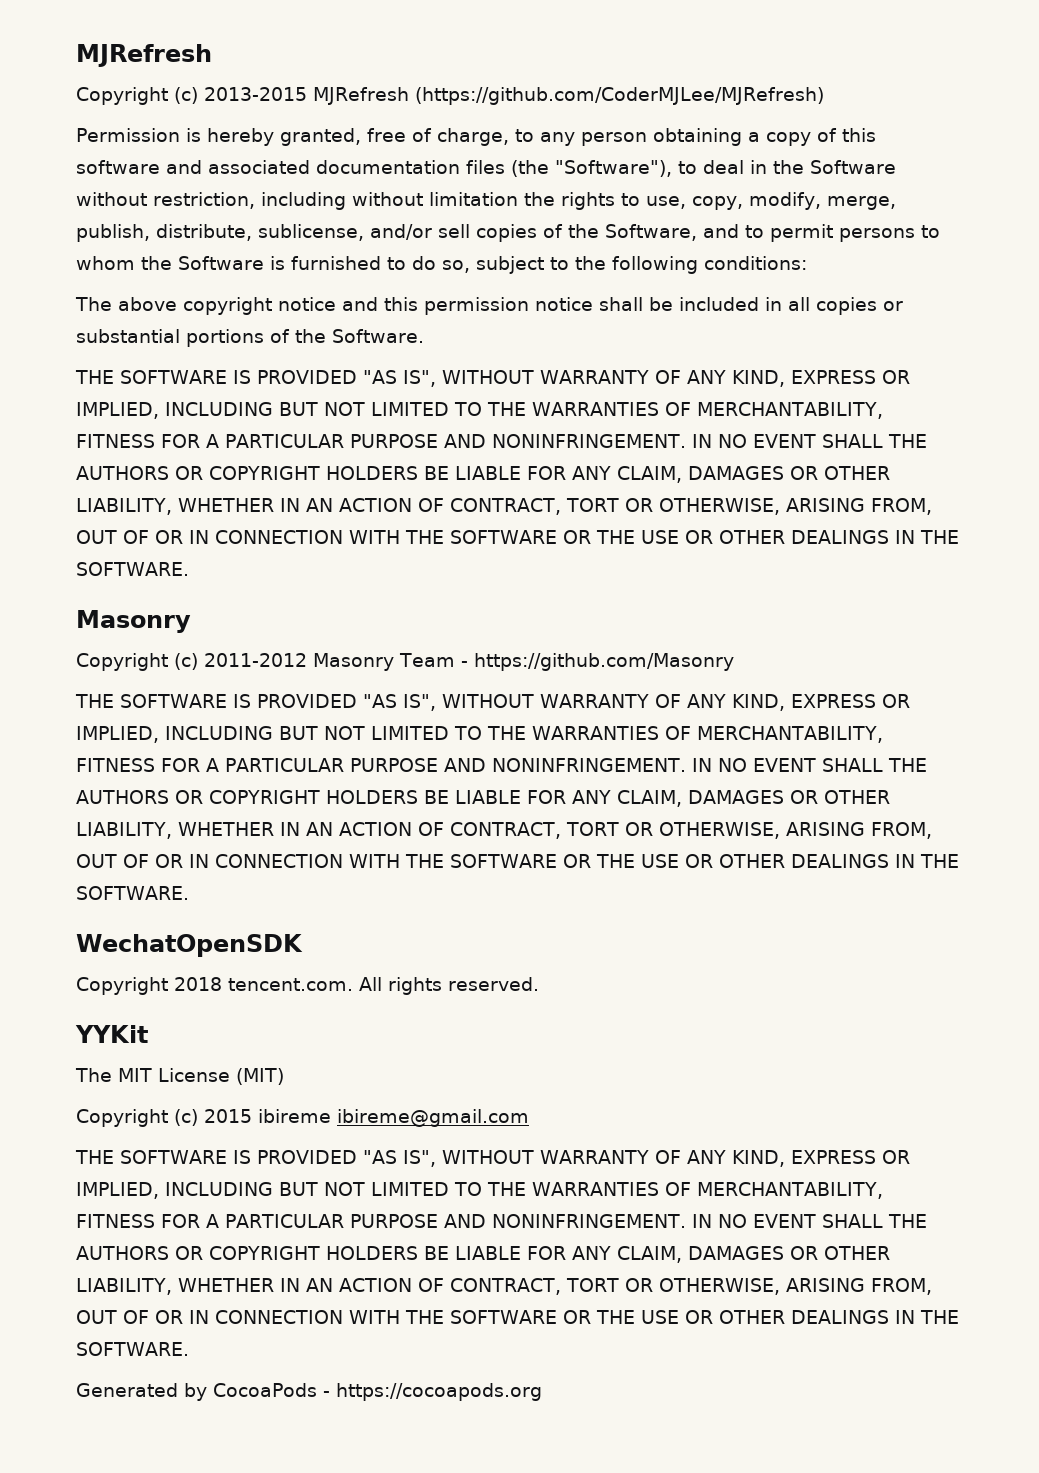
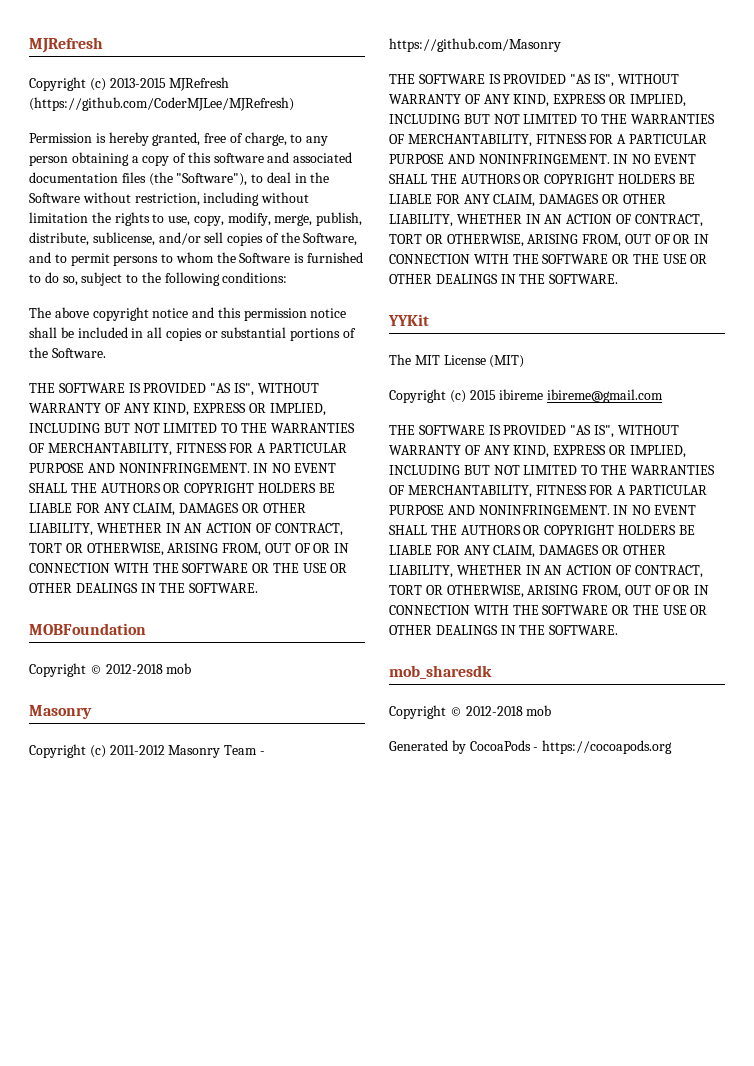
(189, 569) none -> [29,623,146,635] [29,663,192,677] // MOBFoundation // Copyright © 2012-2018 mob
[76,934,303,957] [76,977,539,995] // WechatOpenSDK // Copyright 2018 tencent.com. All rights reserved. -> (619, 279) none
(189, 1349) none -> [389,665,492,679] [389,705,552,719] // mob_sharesdk // Copyright © 2012-2018 mob

